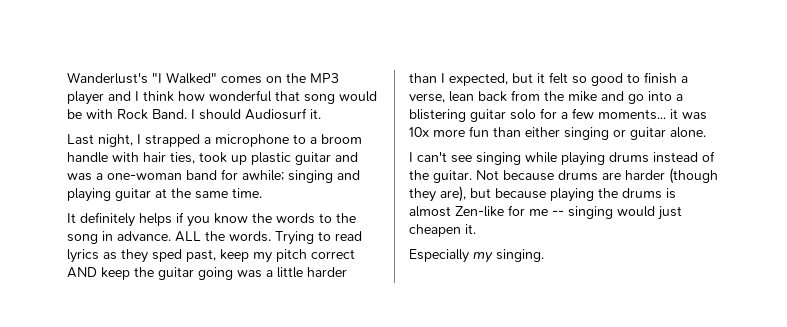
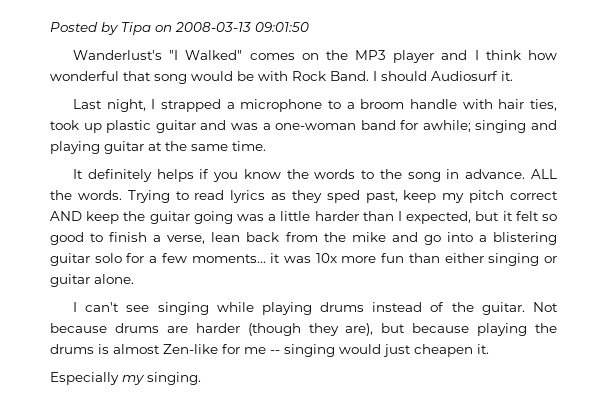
(67, 78) none -> [50,22,309,35] Posted by Tipa on 2008-03-13 09:01:50 //

